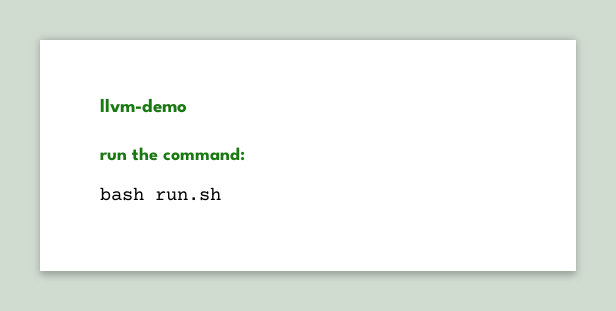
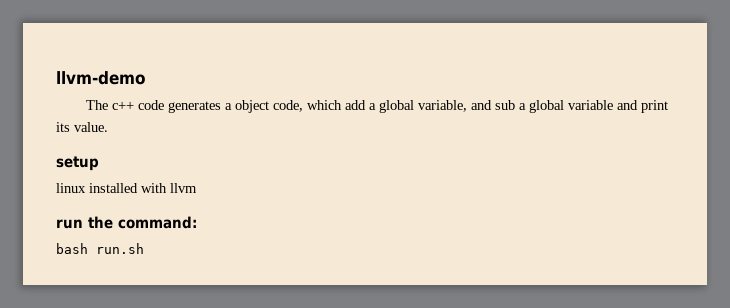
(187, 105) none -> [86,100,669,113] [56,122,108,132] [56,156,99,171] [56,183,197,193] // The c++ code generates a object code, which add a global variable, and sub a global variable and print its value. // setup // linux installed with llvm

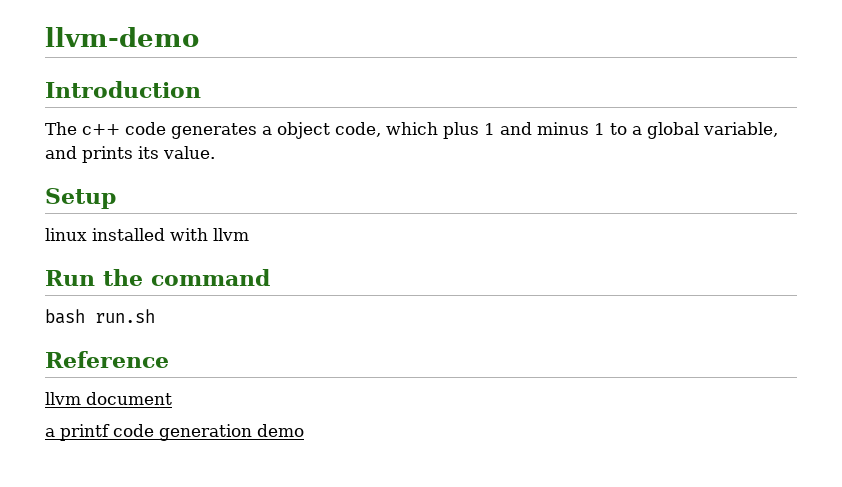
(146, 78) none -> [45,81,201,98] // Introduction
[345,100,669,113] add a global variable, and sub a global variable and print -> [443,122,778,139] [45,146,133,163] plus 1 and minus 1 to a global variable, and prints
[56,156,99,171] setup -> [45,188,116,209] Setup
[56,216,197,229] run the command: -> [45,269,270,286] Run the command
(144, 248) none -> [45,351,169,368] [45,392,172,405] [45,424,304,441] // Reference // llvm document // a printf code generation demo

